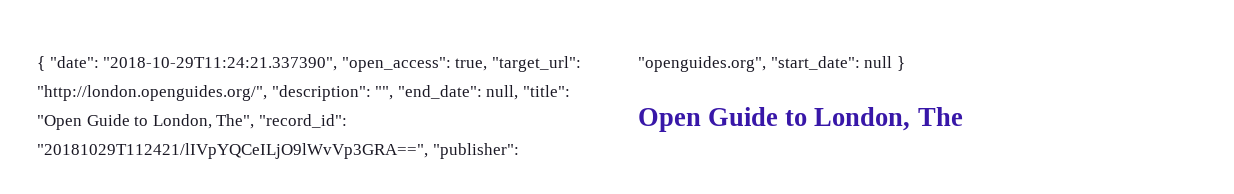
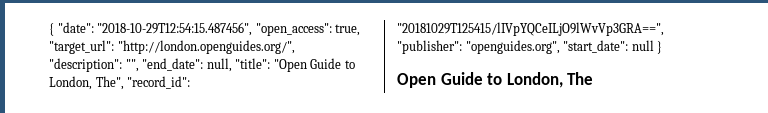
[103,57,338,71] "2018-10-29T11:24:21.337390", -> [97,22,253,36] "2018-10-29T12:54:15.487456",
[37,143,428,159] "20181029T112421/lIVpYQCeILjO9lWvVp3GRA==", -> [397,22,664,36] "20181029T125415/lIVpYQCeILjO9lWvVp3GRA==",

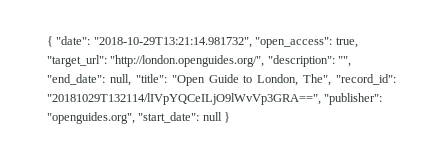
[97,22,253,36] "2018-10-29T12:54:15.487456", -> [93,37,252,48] "2018-10-29T13:21:14.981732",
[397,22,664,36] "20181029T125415/lIVpYQCeILjO9lWvVp3GRA==", -> [47,93,321,105] "20181029T132114/lIVpYQCeILjO9lWvVp3GRA==",
[397,72,594,88] // Open Guide to London, The -> (231, 117) none

